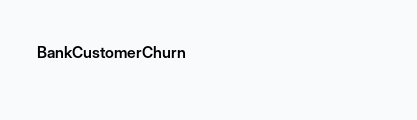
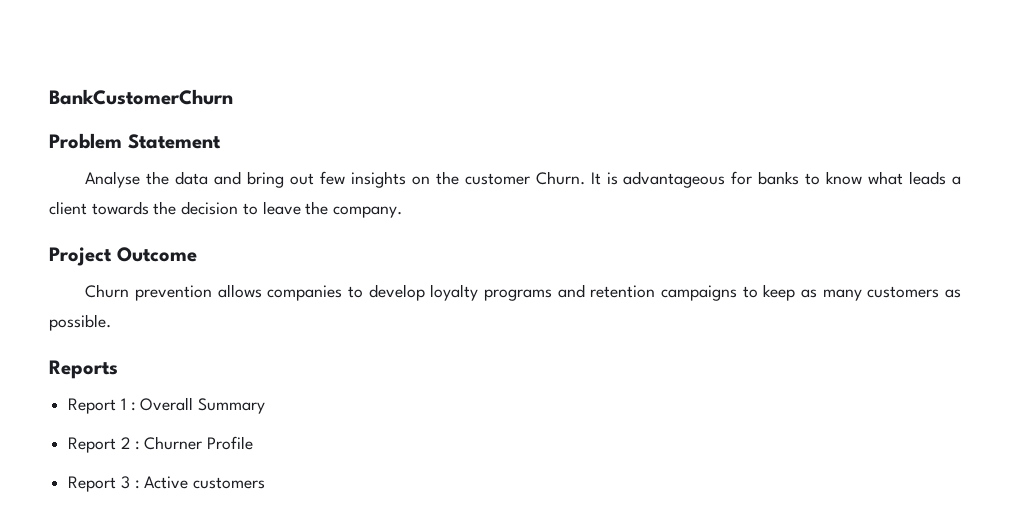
(186, 52) none -> [49,133,221,149] [85,171,961,188] [49,201,403,218] [49,247,197,266] [85,284,961,301] [49,314,111,331] [49,360,118,379] [68,397,266,414] [68,436,254,453] [68,476,266,492] // Problem Statement // Analyse the data and bring out few insights on the customer Churn. It is advantageous for banks to know what leads a client towards the decision to leave the company. // Project Outcome // Churn prevention allows companies to develop loyalty programs and retention campaigns to keep as many customers as possible. // Reports // Report 1 : Overall Summary // Report 2 : Churner Profile // Report 3 : Active customers

